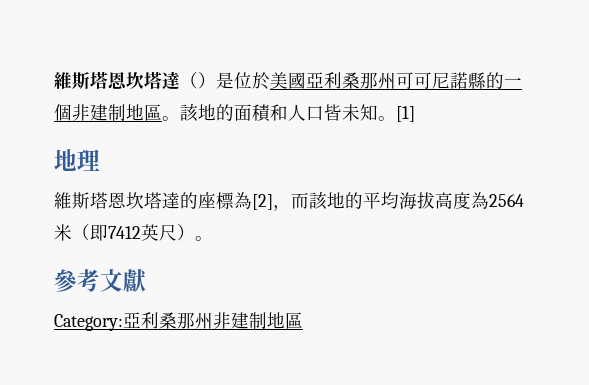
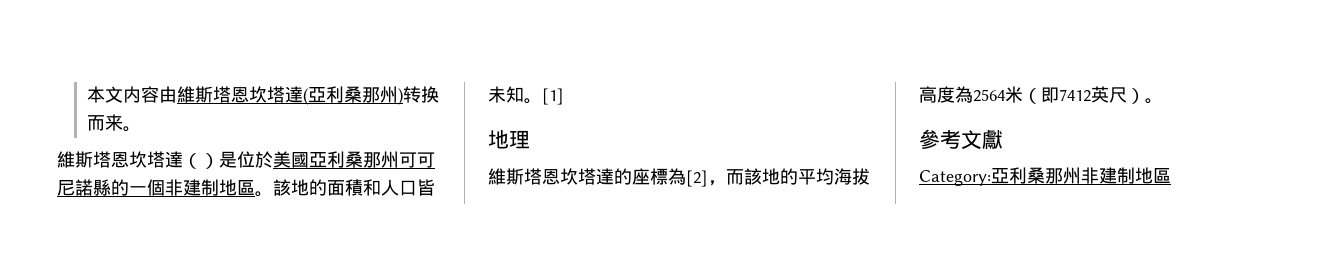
(54, 80) none -> [86,86,439,105] [86,114,141,132] 本文内容由維斯塔恩坎塔達(亞利桑那州)转换而来。 //

